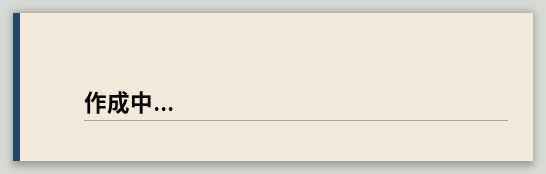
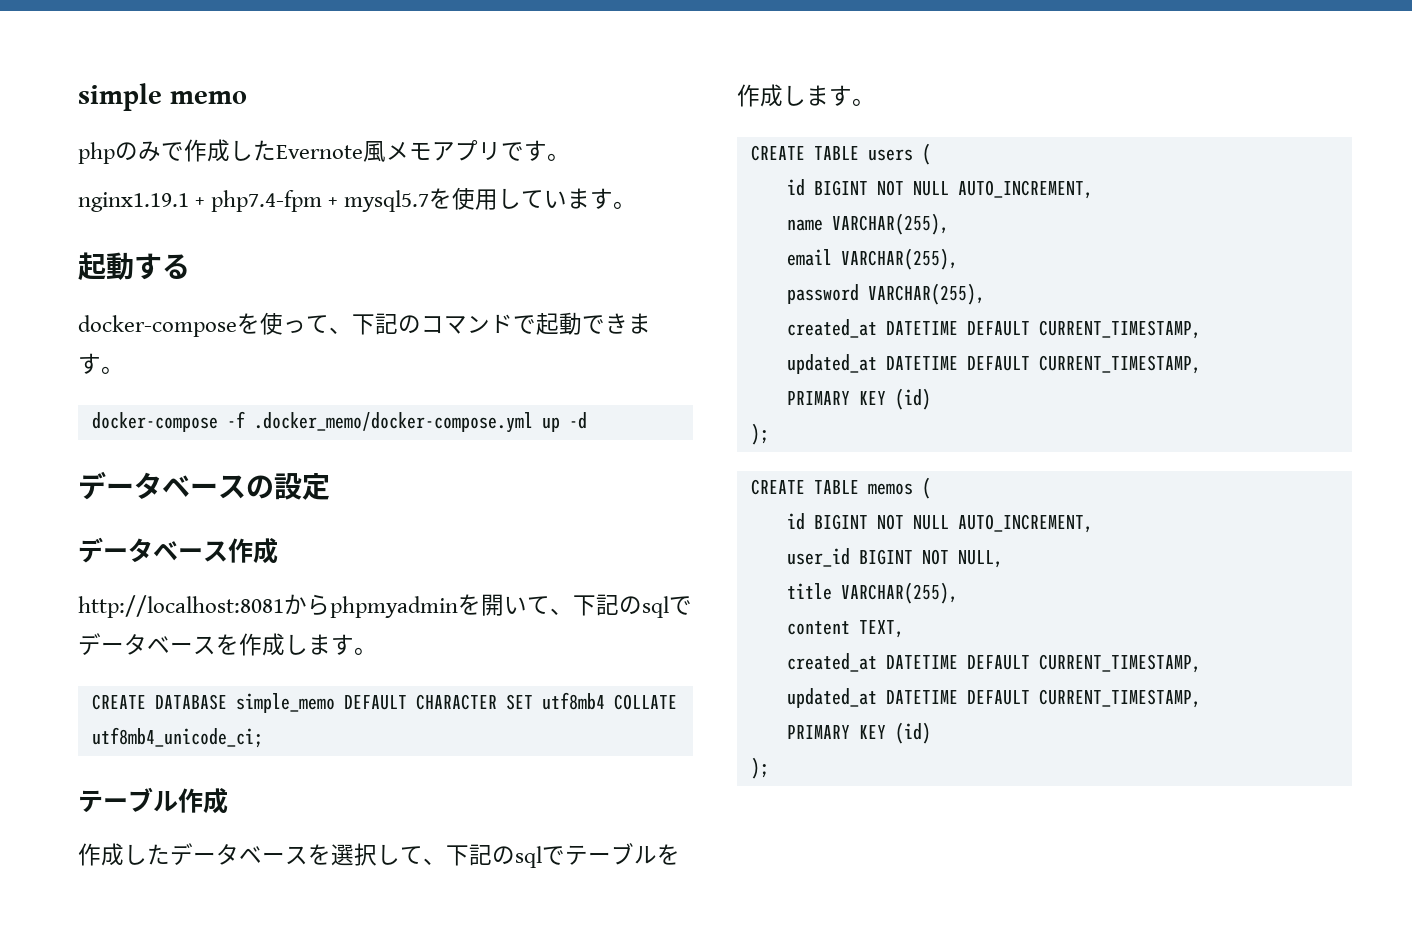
[84,91,174,115] 作成中... -> [78,83,247,111] [78,139,570,164] [78,187,637,212] [78,252,190,281] [78,312,651,337] [78,353,124,374] [91,411,587,433] [78,471,330,500] [78,537,278,564] [78,594,692,618] [78,633,377,656] [91,692,677,713] [91,727,263,748] [78,787,228,814] [78,843,680,868] [737,84,875,107] [750,143,931,165] [786,179,1093,199] [786,213,949,235] [786,248,958,270] [786,283,985,305] [786,319,1201,339] [786,354,1201,374] [786,388,931,410] [750,423,769,445] [750,477,931,499] [786,513,1093,533] [786,548,1003,568] [786,582,958,604] [786,620,904,638] [786,653,1201,673] [786,688,1201,708] [786,722,931,744] [750,757,769,779] simple memo // phpのみで作成したEvernote風メモアプリです。 // nginx1.19.1 + php7.4-fpm + mysql5.7を使用しています。 // 起動する // docker-composeを使って、下記のコマンドで起動できます。 // docker-compose -f .docker_memo/docker-compose.yml up -d // データベースの設定 // データベース作成 // http://localhost:8081からphpmyadminを開いて、下記のsqlでデータベースを作成します。 // CREATE DATABASE simple_memo DEFAULT CHARACTER SET utf8mb4 COLLATE utf8mb4_unicode_ci; // テーブル作成 // 作成したデータベースを選択して、下記のsqlでテーブルを作成します。 // CREATE TABLE users ( // id BIGINT NOT NULL AUTO_INCREMENT, // name VARCHAR(255), // email VARCHAR(255), // password VARCHAR(255), // created_at DATETIME DEFAULT CURRENT_TIMESTAMP, // updated_at DATETIME DEFAULT CURRENT_TIMESTAMP, // PRIMARY KEY (id) // ); // CREATE TABLE memos ( // id BIGINT NOT NULL AUTO_INCREMENT, // user_id BIGINT NOT NULL, // title VARCHAR(255), // content TEXT, // created_at DATETIME DEFAULT CURRENT_TIMESTAMP, // updated_at DATETIME DEFAULT CURRENT_TIMESTAMP, // PRIMARY KEY (id) // );

